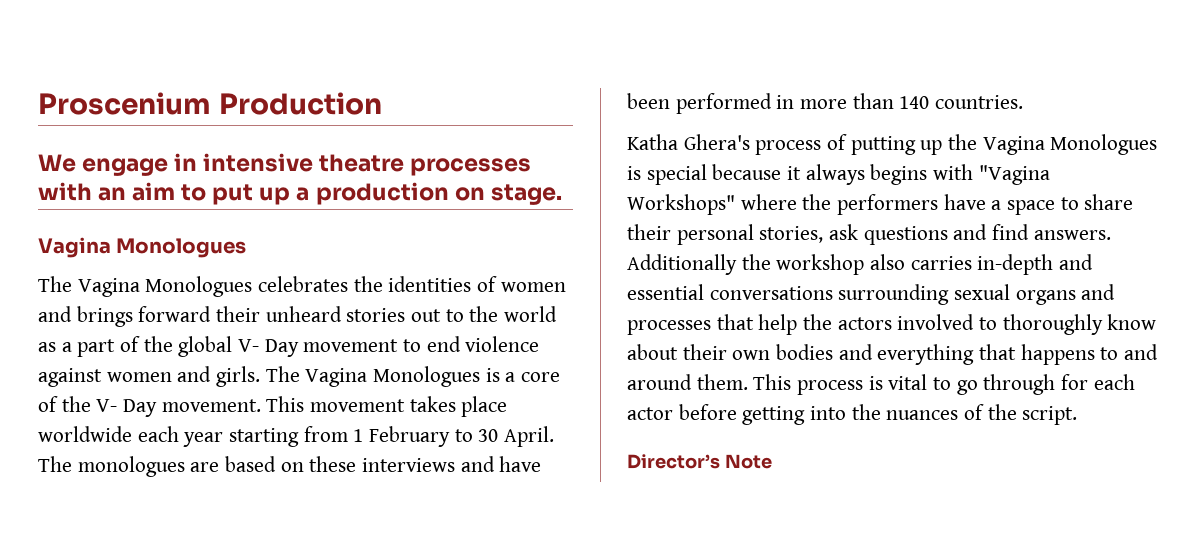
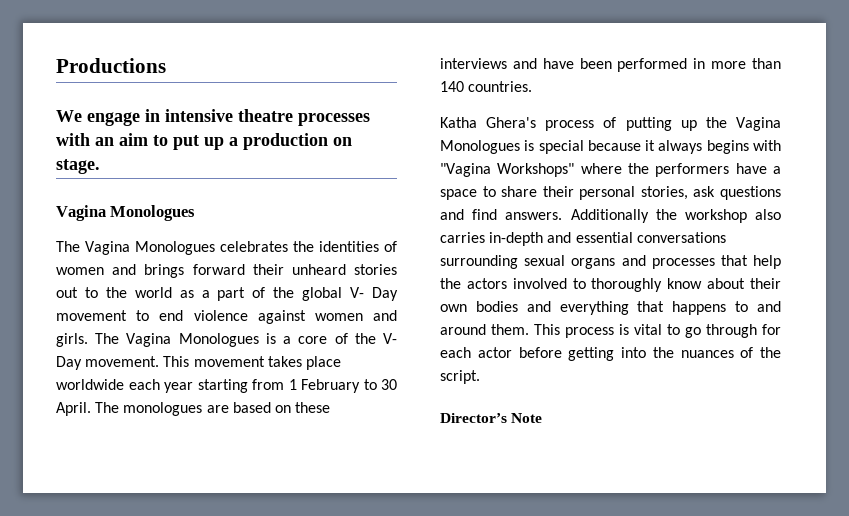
[38,92,382,115] Proscenium Production -> [56,58,166,73] Productions

